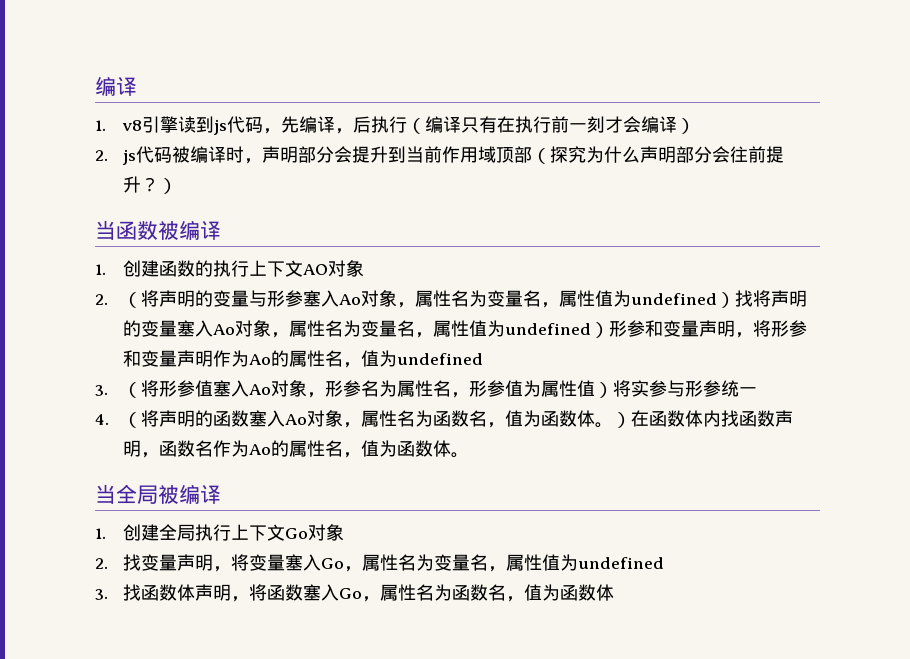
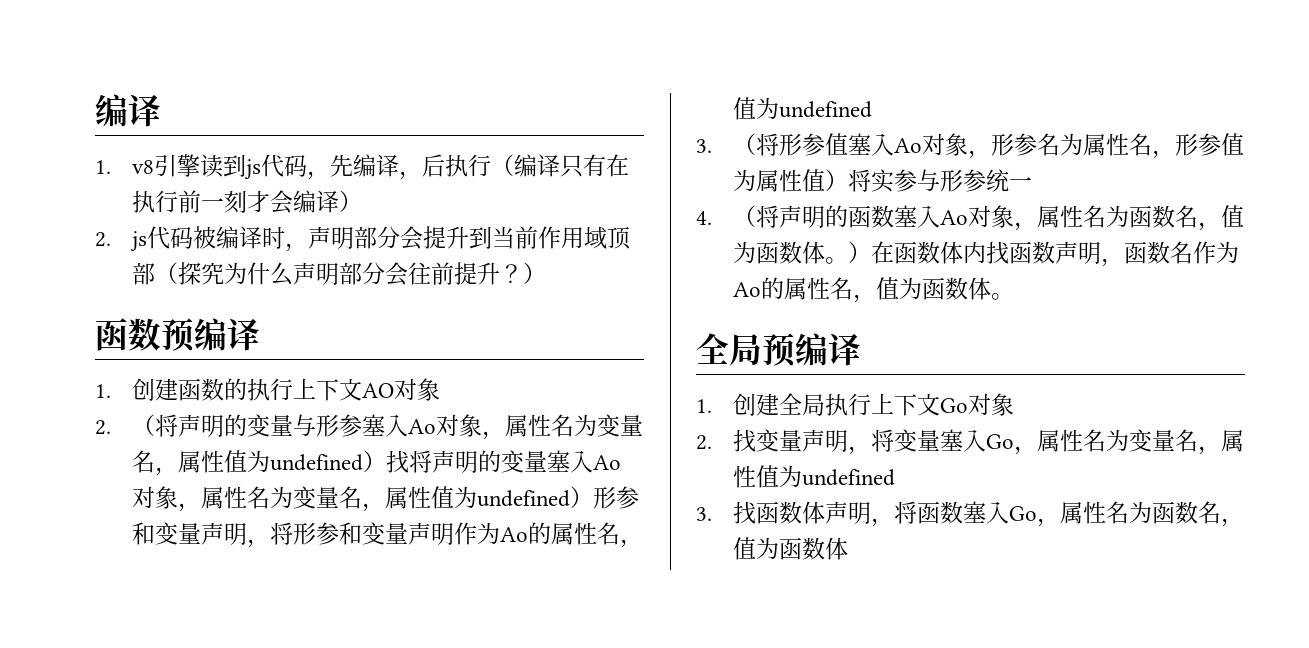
[95,220,179,240] 当函数被 -> [95,318,195,352] 函数预
[95,484,179,504] 当全局被 -> [696,333,796,367] 全局预

